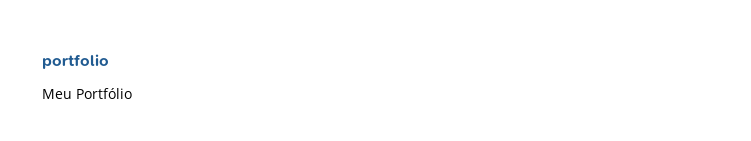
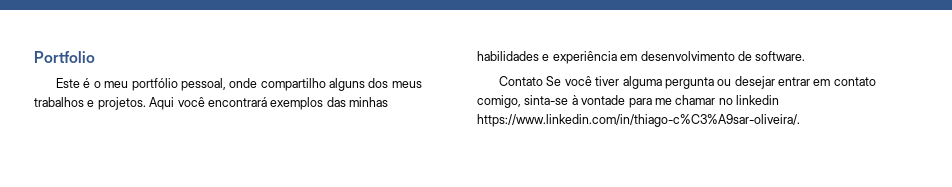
[42,54,109,69] [42,88,132,99] portfolio // Meu Portfólio -> [34,51,95,63] [56,78,422,91] [34,97,388,110] [477,51,806,64] [499,76,876,89] [477,95,779,108] [477,114,800,127] Portfolio // Este é o meu portfólio pessoal, onde compartilho alguns dos meus trabalhos e projetos. Aqui você encontrará exemplos das minhas habilidades e experiência em desenvolvimento de software. // Contato Se você tiver alguma pergunta ou desejar entrar em contato comigo, sinta-se à vontade para me chamar no linkedin https://www.linkedin.com/in/thiago-c%C3%A9sar-oliveira/.

